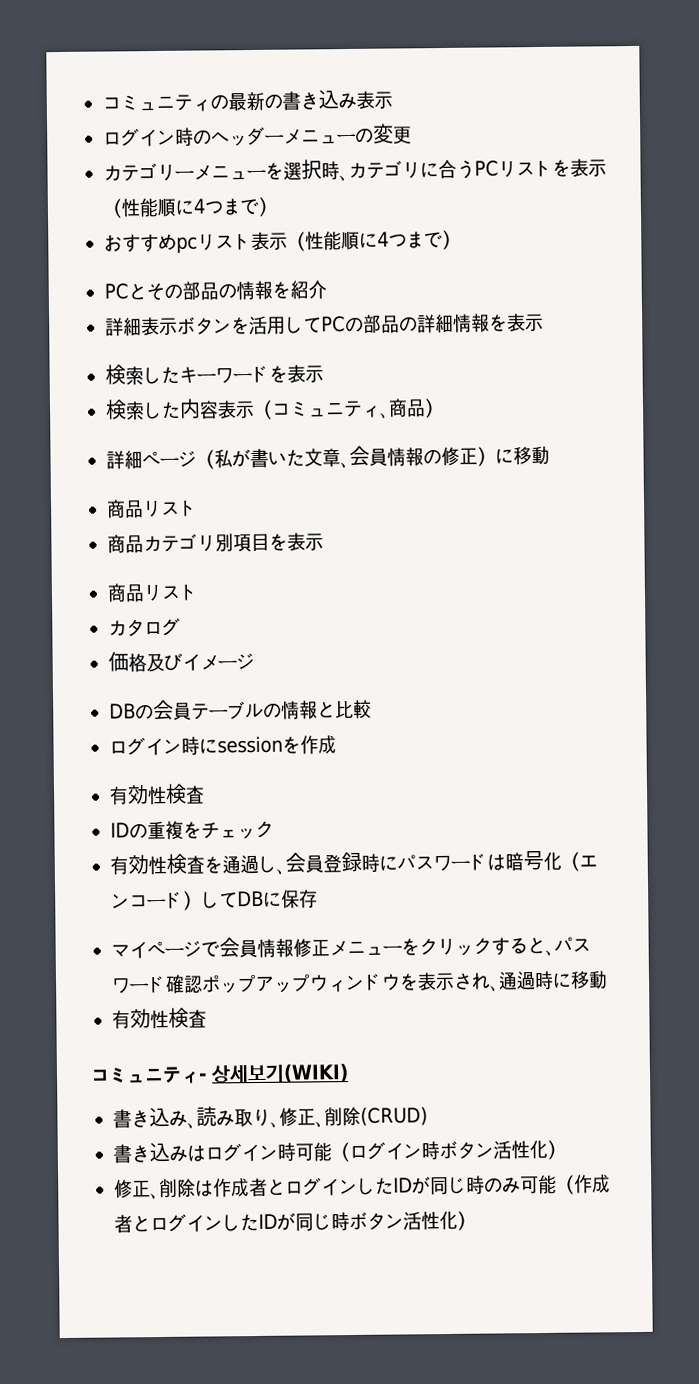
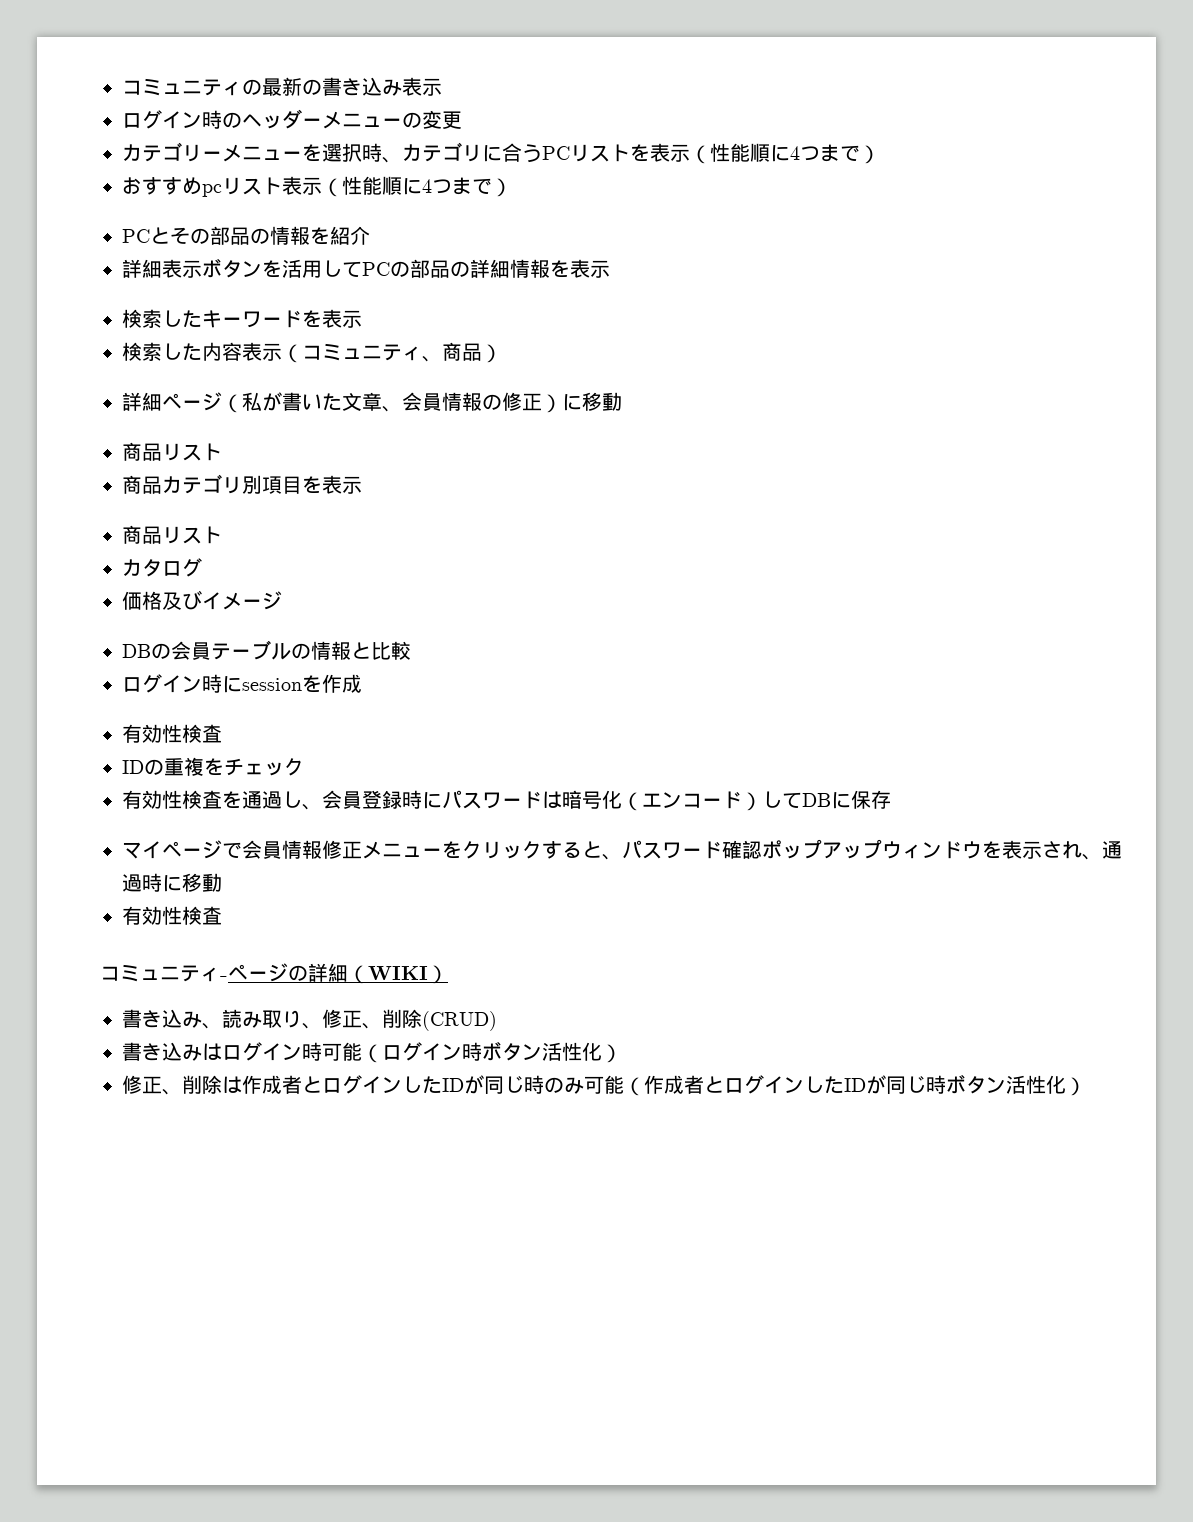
[210,1063,349,1084] 상세보기(WIKI) -> [228,963,448,984] ページの詳細（WIKI）

